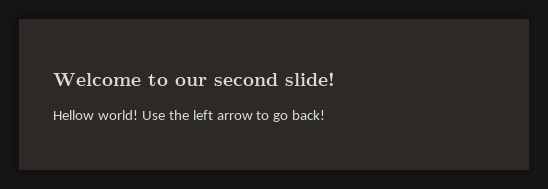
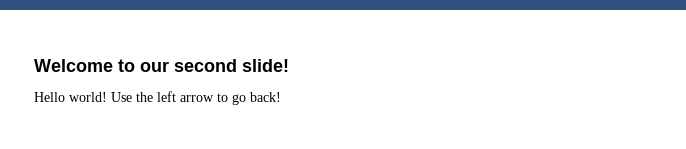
[53,110,94,120] Hellow -> [34,92,65,102] Hello

